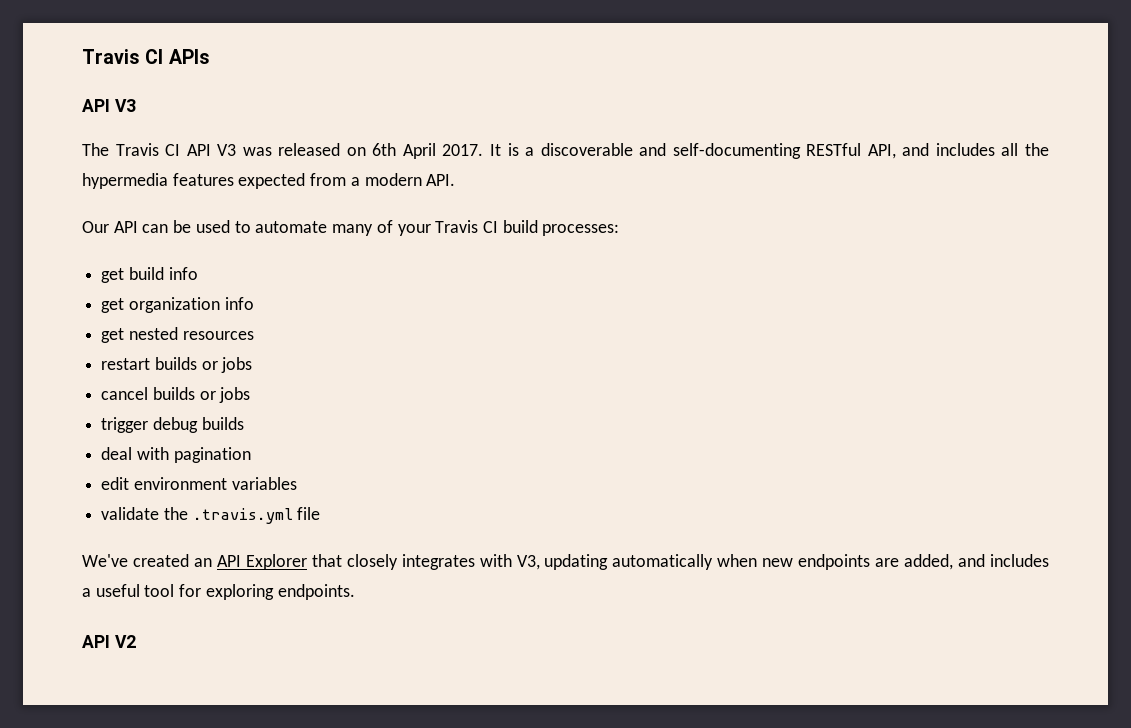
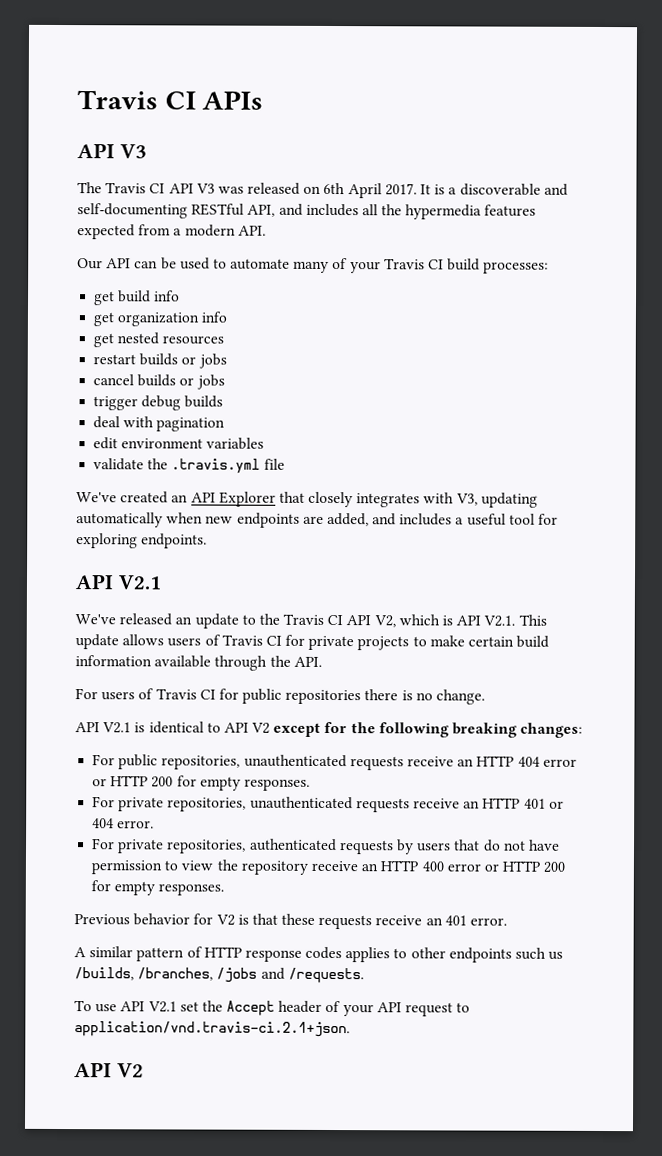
(355, 592) none -> [75,574,162,590] [75,613,547,629] [75,634,550,651] [75,655,322,671] [75,688,486,705] [75,721,584,738] [92,754,577,771] [92,775,310,791] [92,796,564,813] [92,818,155,829] [92,838,560,855] [91,859,566,875] [91,880,225,896] [74,913,508,930] [74,946,564,963] [74,967,364,984] [74,1000,471,1017] [74,1021,350,1038] // API V2.1 // We've released an update to the Travis CI API V2, which is API V2.1. This update allows users of Travis CI for private projects to make certain build information available through the API. // For users of Travis CI for public repositories there is no change. // API V2.1 is identical to API V2 except for the following breaking changes: // For public repositories, unauthenticated requests receive an HTTP 404 error or HTTP 200 for empty responses. // For private repositories, unauthenticated requests receive an HTTP 401 or 404 error. // For private repositories, authenticated requests by users that do not have permission to view the repository receive an HTTP 400 error or HTTP 200 for empty responses. // Previous behavior for V2 is that these requests receive an 401 error. // A similar pattern of HTTP response codes applies to other endpoints such us /builds, /branches, /jobs and /requests. // To use API V2.1 set the Accept header of your API request to application/vnd.travis-ci.2.1+json.

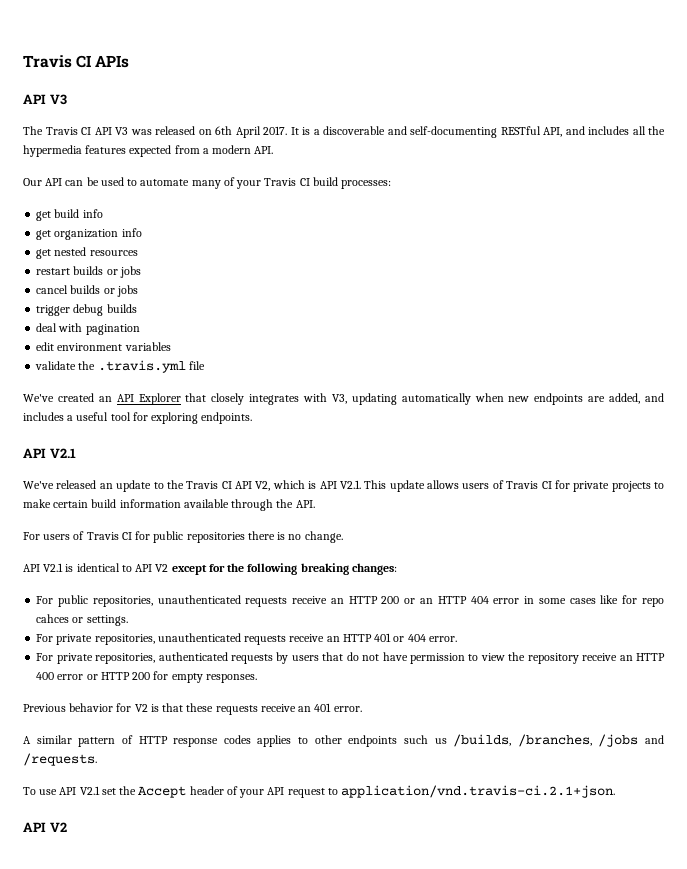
[517,756,577,767] [92,775,310,791] 404 error or HTTP 200 for empty responses. -> [381,595,664,607] [36,614,128,626] 200 or an HTTP 404 error in some cases like for repo cahces or settings.

